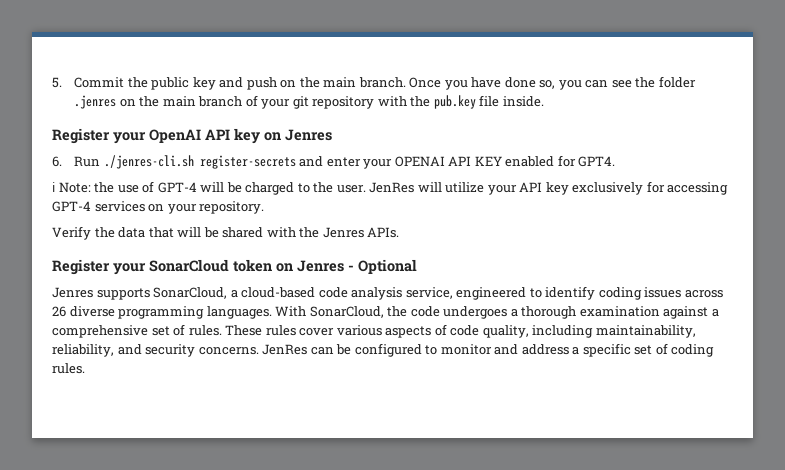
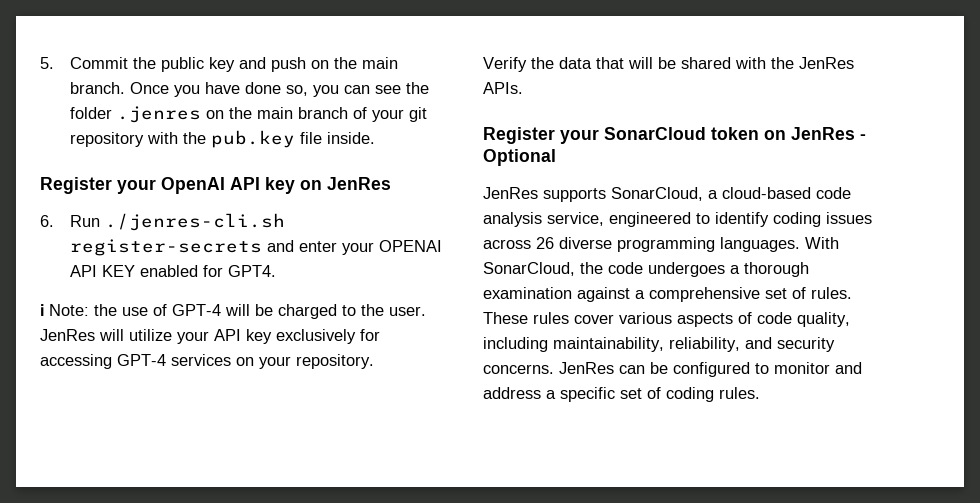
[285,129,332,141] Jenres -> [327,177,391,190] JenRes
[322,227,364,238] Jenres -> [799,57,854,69] JenRes
[297,260,344,272] Jenres -> [791,127,855,140] JenRes
[52,287,93,298] Jenres -> [483,187,538,199] JenRes

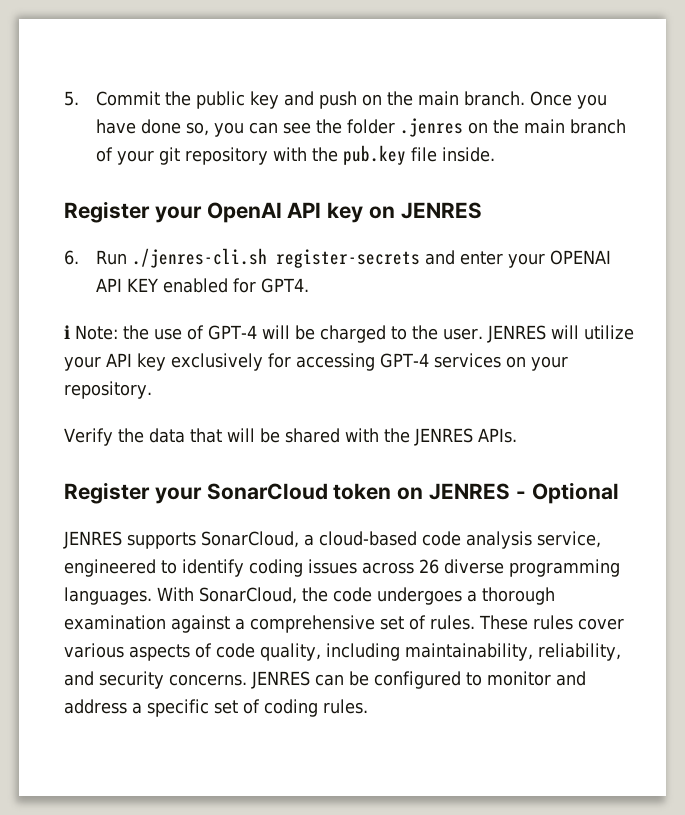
[327,177,391,190] JenRes -> [400,202,482,219] JENRES
[40,329,95,341] JenRes -> [486,325,546,343] JENRES
[799,57,854,69] JenRes -> [413,428,473,446] JENRES
[791,127,855,140] JenRes -> [429,483,511,500] JENRES
[483,187,538,199] JenRes -> [63,531,122,549] JENRES
[559,362,614,374] JenRes -> [251,671,310,689] JENRES

